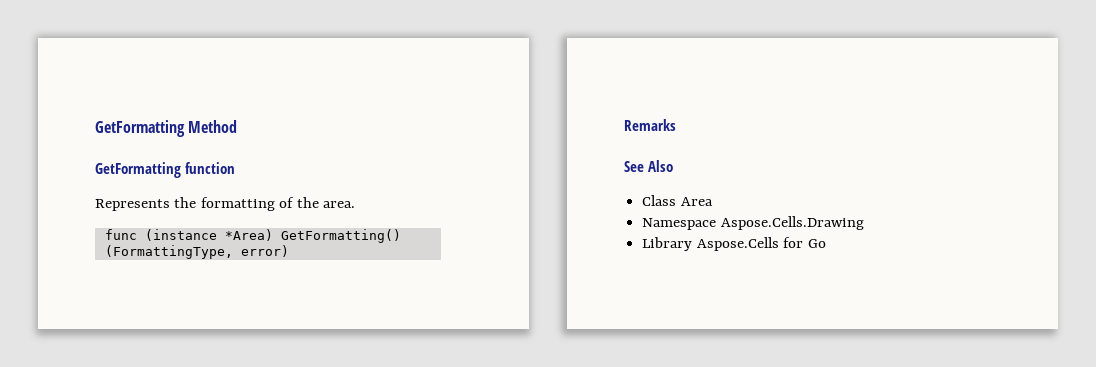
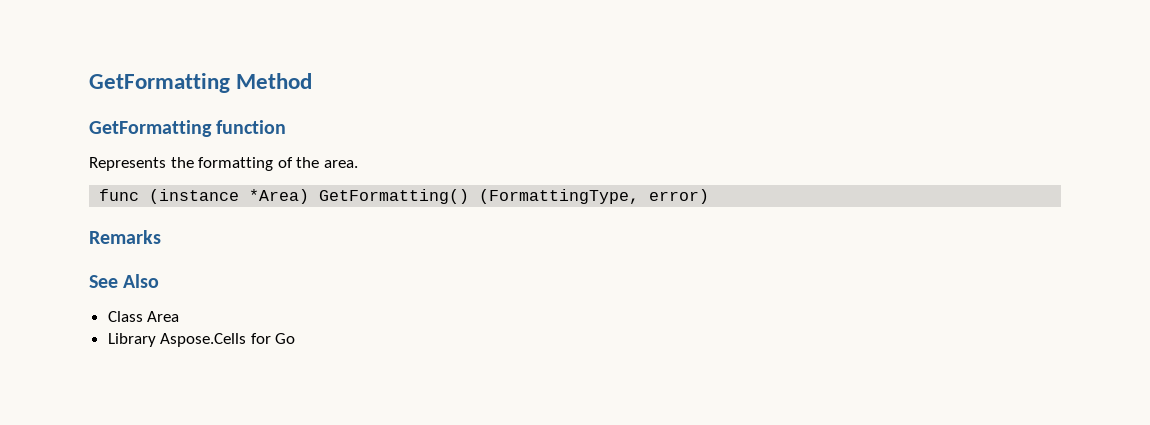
[642,216,864,230] // Namespace Aspose.Cells.Drawing -> (180, 316) none

